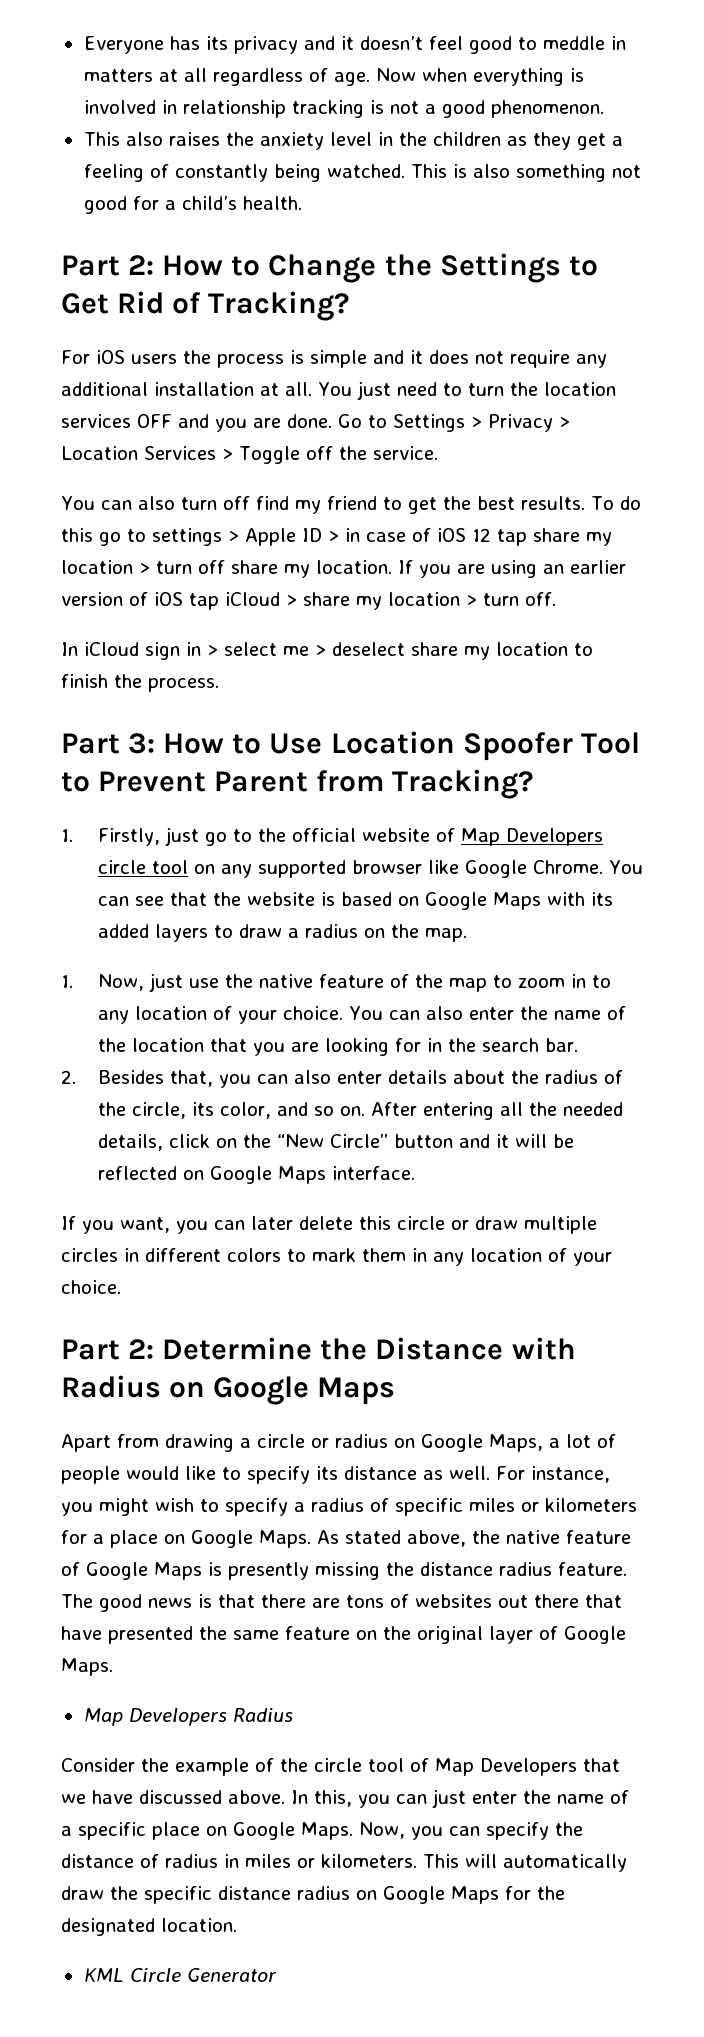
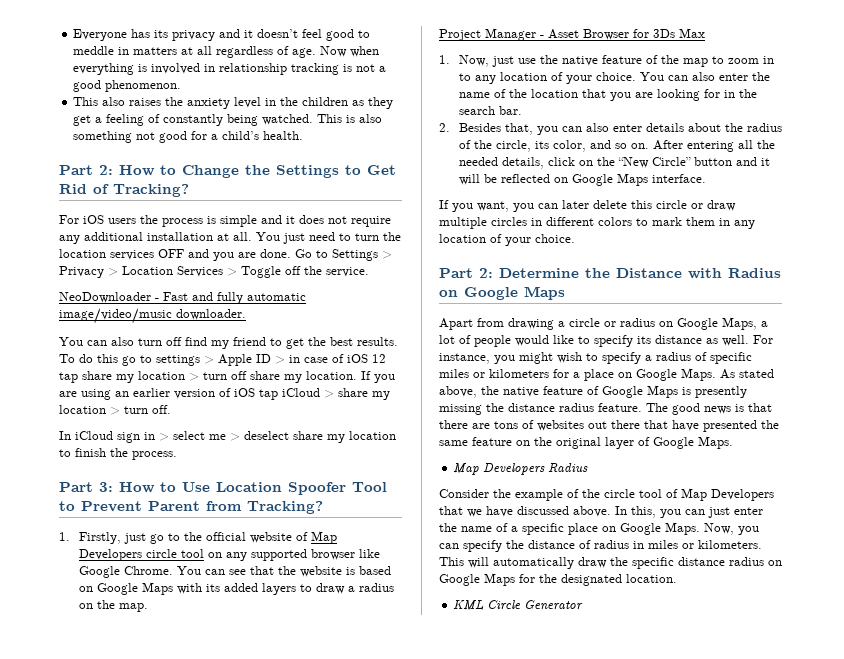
(438, 453) none -> [59,292,306,304] [59,308,246,324] // NeoDownloader - Fast and fully automatic image/video/music downloader.
(467, 935) none -> [439,28,705,41] // Project Manager - Asset Browser for 3Ds Max

